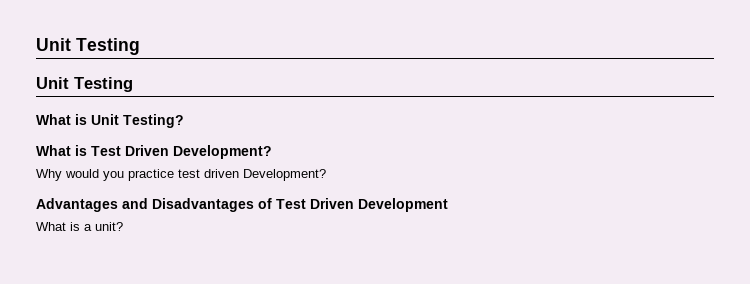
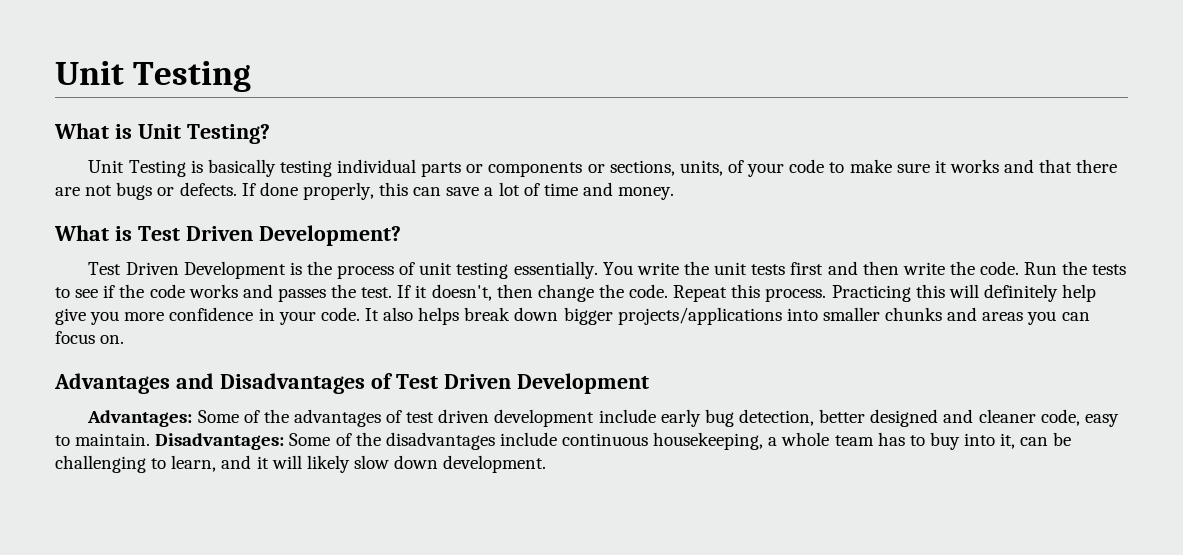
[36,38,140,55] [36,77,133,92] Unit Testing // Unit Testing -> [55,61,252,92] Unit Testing
(184, 121) none -> [88,159,1118,177] [55,182,675,200] // Unit Testing is basically testing individual parts or components or sections, units, of your code to make sure it works and that there are not bugs or defects. If done properly, this can save a lot of time and money.
[36,169,326,181] Why would you practice test driven Development? -> [88,261,1127,279] [55,284,1097,302] [55,307,1090,325] [55,331,125,344] Test Driven Development is the process of unit testing essentially. You write the unit tests first and then write the code. Run the tests to see if the code works and passes the test. If it doesn't, then change the code. Repeat this process. Practicing this will definitely help give you more confidence in your code. It also helps break down bigger projects/applications into smaller chunks and areas you can focus on.
[36,222,123,231] What is a unit? -> [87,409,1119,427] [55,432,1072,450] [55,455,547,473] Advantages: Some of the advantages of test driven development include early bug detection, better designed and cleaner code, easy to maintain. Disadvantages: Some of the disadvantages include continuous housekeeping, a whole team has to buy into it, can be challenging to learn, and it will likely slow down development.

